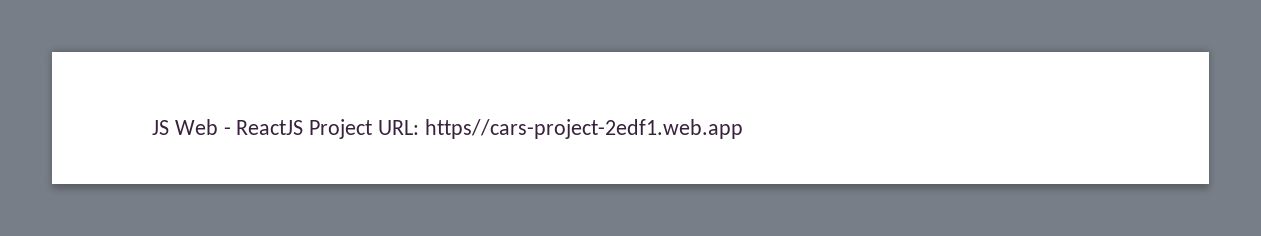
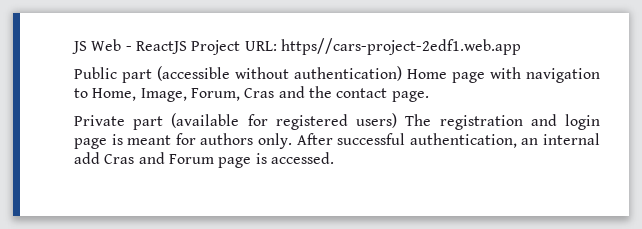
(743, 129) none -> [74,66,600,83] [74,86,429,102] [74,113,600,130] [74,133,600,149] [74,152,334,168] // Public part (accessible without authentication) Home page with navigation to Home, Image, Forum, Cras and the contact page. // Private part (available for registered users) The registration and login page is meant for authors only. After successful authentication, an internal add Cras and Forum page is accessed.

